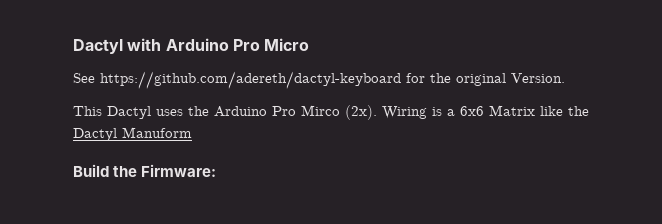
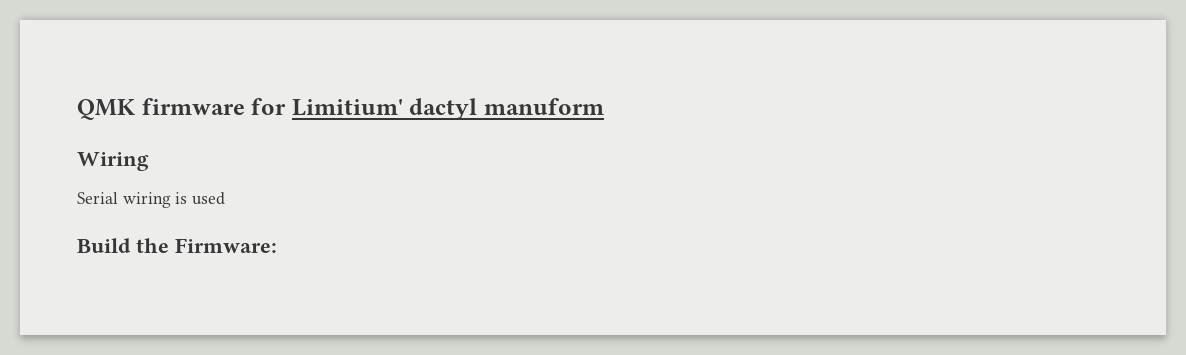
[73,38,310,54] [73,71,565,89] [73,105,589,120] [73,127,192,141] Dactyl with Arduino Pro Micro // See https://github.com/adereth/dactyl-keyboard for the original Version. // This Dactyl uses the Arduino Pro Mirco (2x). Wiring is a 6x6 Matrix like the Dactyl Manuform -> [77,98,605,120] [77,152,149,171] [77,192,226,208] QMK firmware for Limitium' dactyl manuform // Wiring // Serial wiring is used

